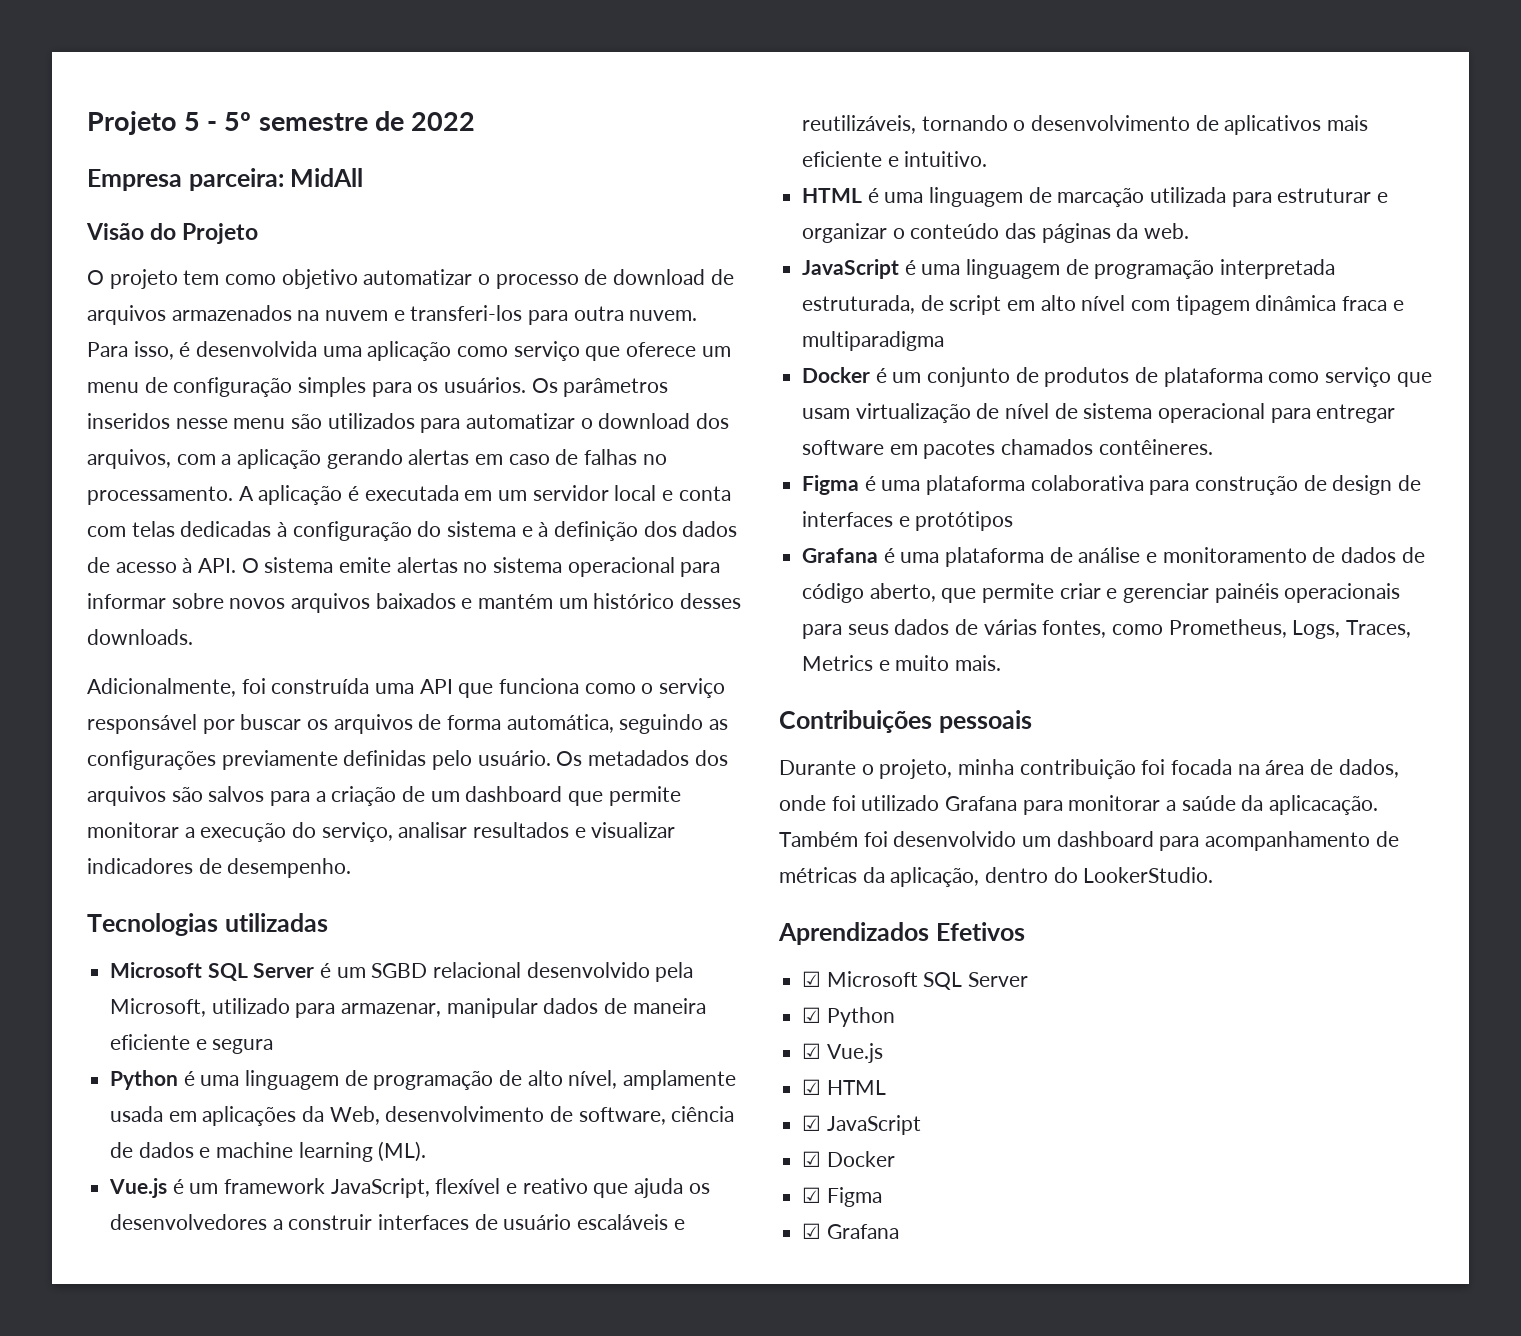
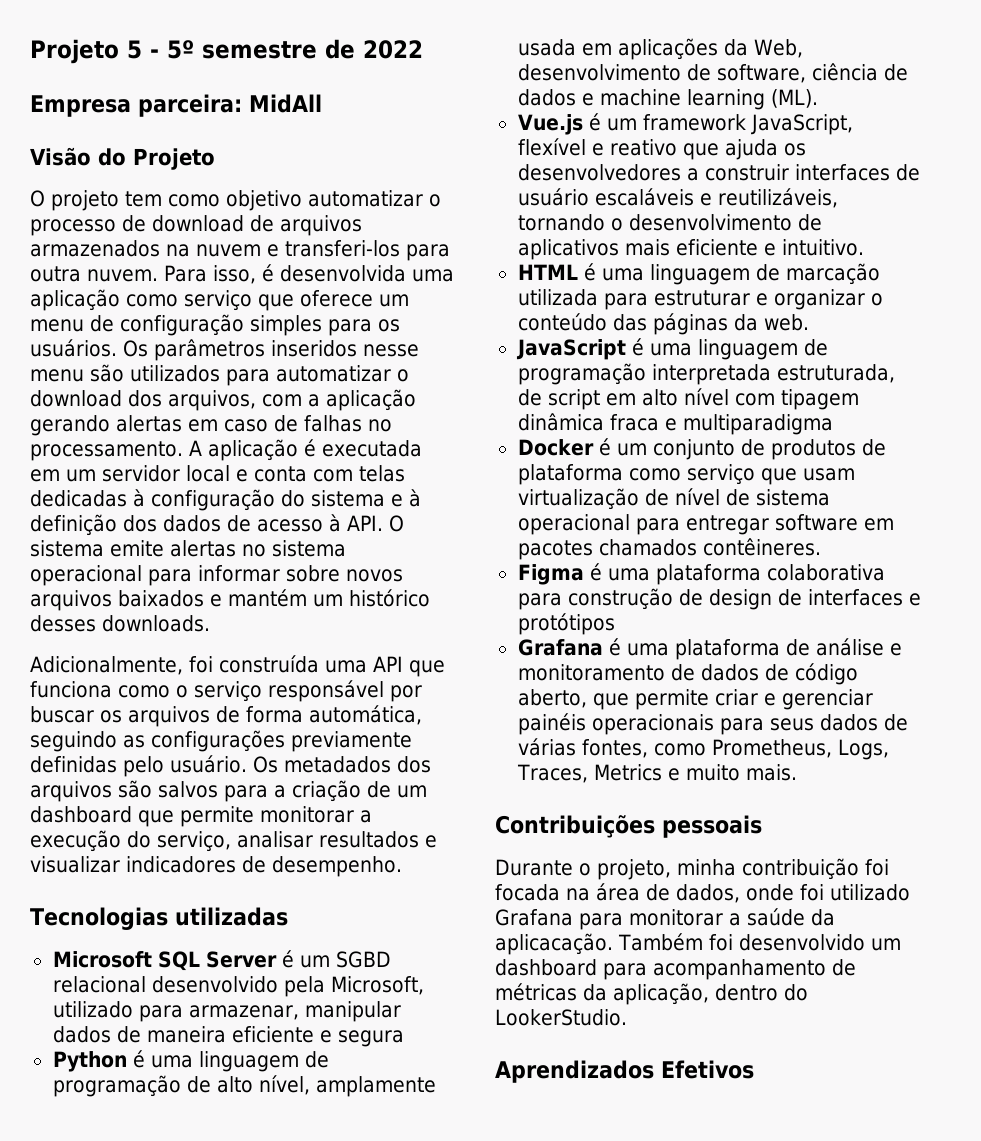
[802,971,1029,990] [802,1007,895,1027] [802,1043,883,1063] [802,1079,886,1095] [802,1115,921,1135] [802,1151,895,1167] [802,1187,882,1207] [802,1223,899,1239] // ☑ Microsoft SQL Server // ☑ Python // ☑ Vue.js // ☑ HTML // ☑ JavaScript // ☑ Docker // ☑ Figma // ☑ Grafana -> (754, 1069) none

